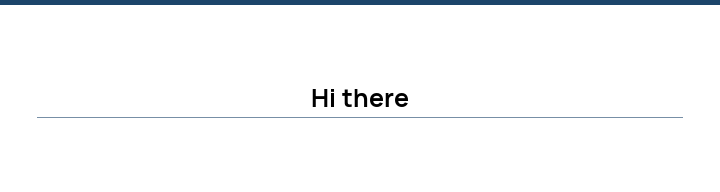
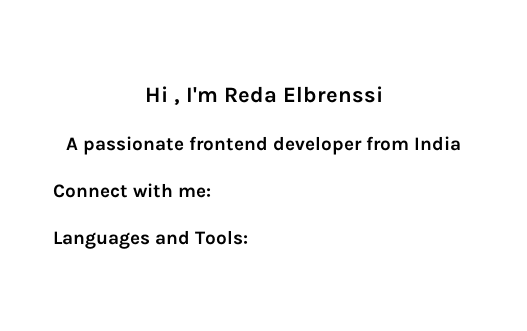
[342,89,410,107] there -> [173,86,383,105] [65,136,462,155] [53,183,212,198] [53,230,249,249] , I'm Reda Elbrenssi // A passionate frontend developer from India // Connect with me: // Languages and Tools:

